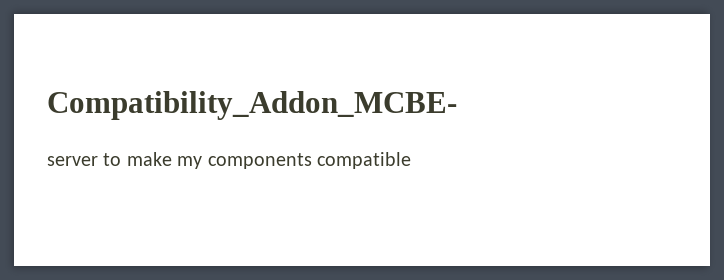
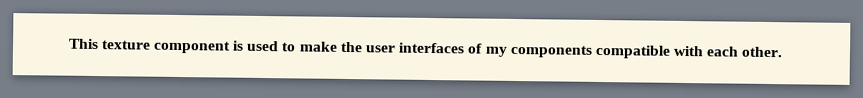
[47,91,457,120] [47,152,411,169] Compatibility_Addon_MCBE- // server to make my components compatible -> [67,38,784,59] This texture component is used to make the user interfaces of my components compatible with each other.

